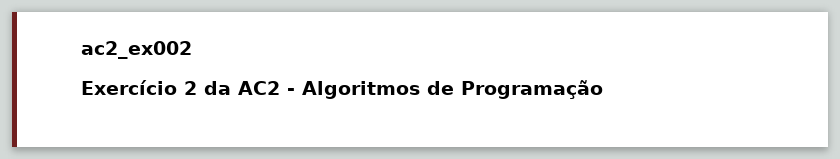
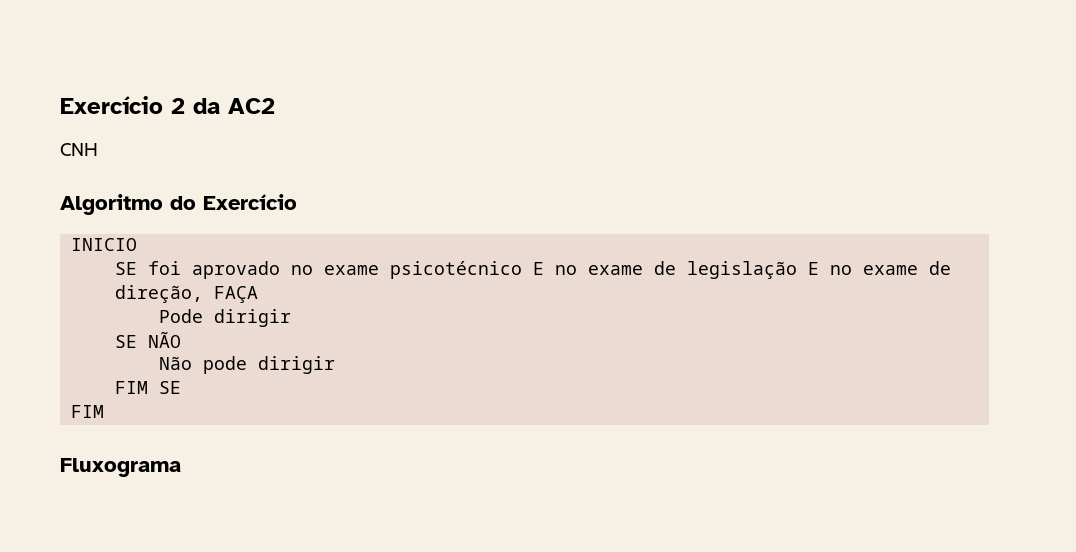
[81,41,192,59] ac2_ex002 // -> (60, 105) none
[287,80,603,99] - Algoritmos de Programação -> [60,143,98,156] [60,194,297,215] [71,238,138,251] [115,261,952,279] [115,285,259,303] [159,309,292,327] [115,331,182,348] [159,356,336,374] [115,381,182,394] [71,405,105,418] [60,458,181,477] // CNH // Algoritmo do Exercício // INICIO // SE foi aprovado no exame psicotécnico E no exame de legislação E no exame de direção, FAÇA // Pode dirigir // SE NÃO // Não pode dirigir // FIM SE // FIM // Fluxograma

